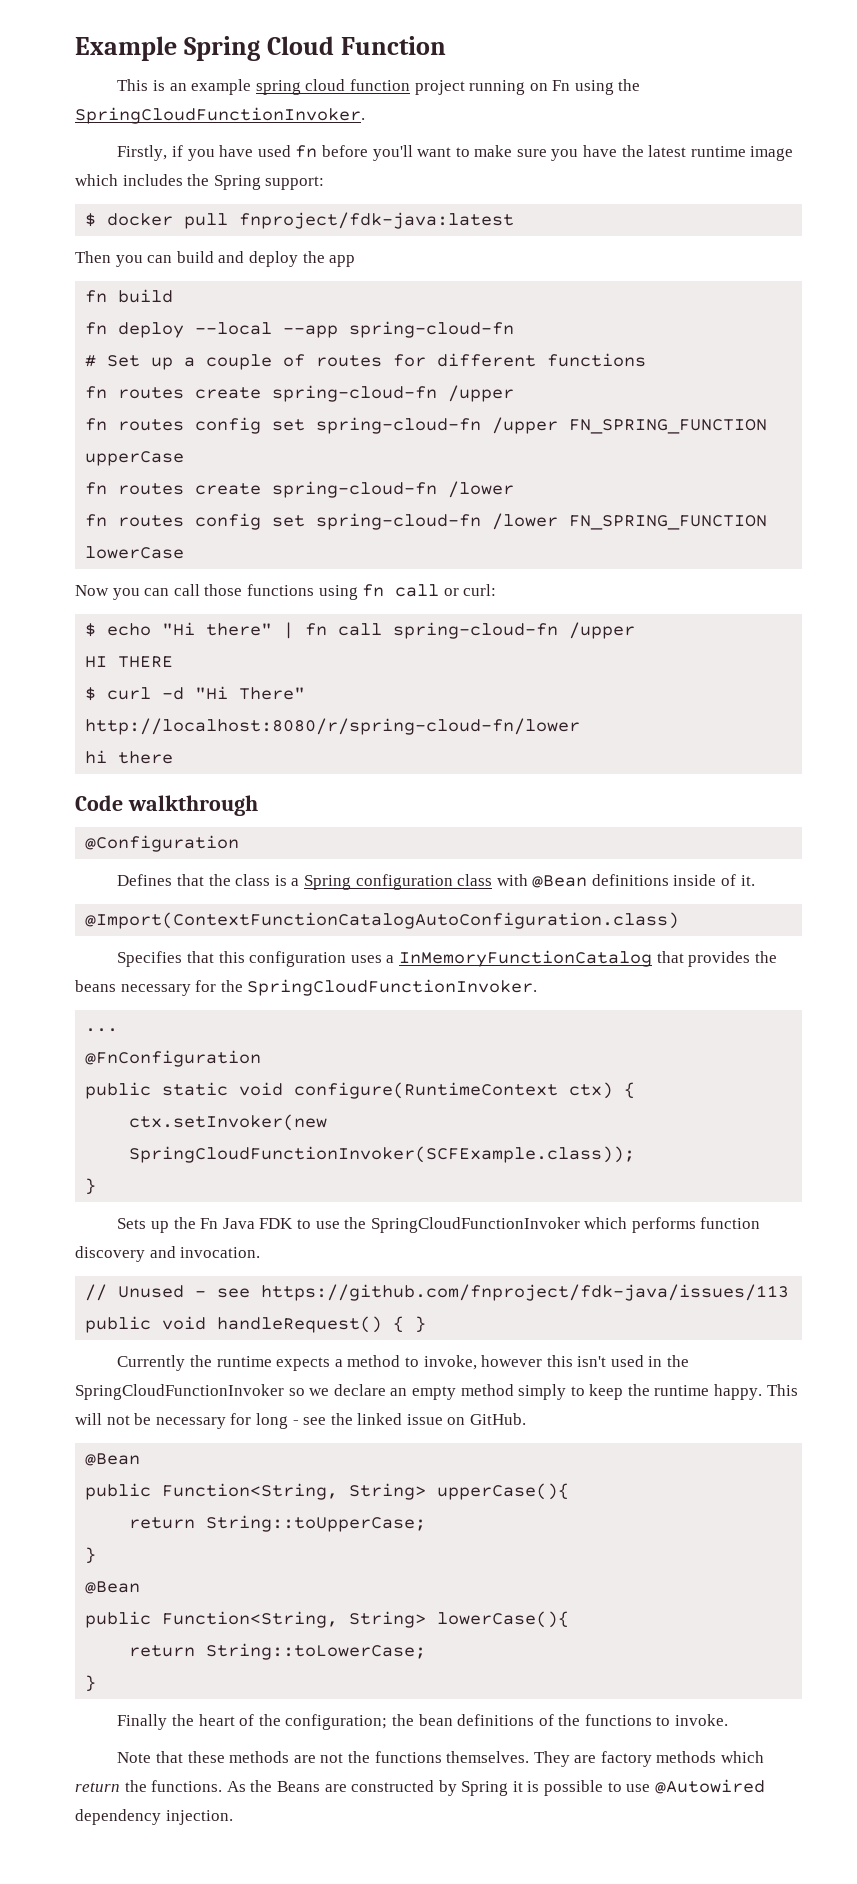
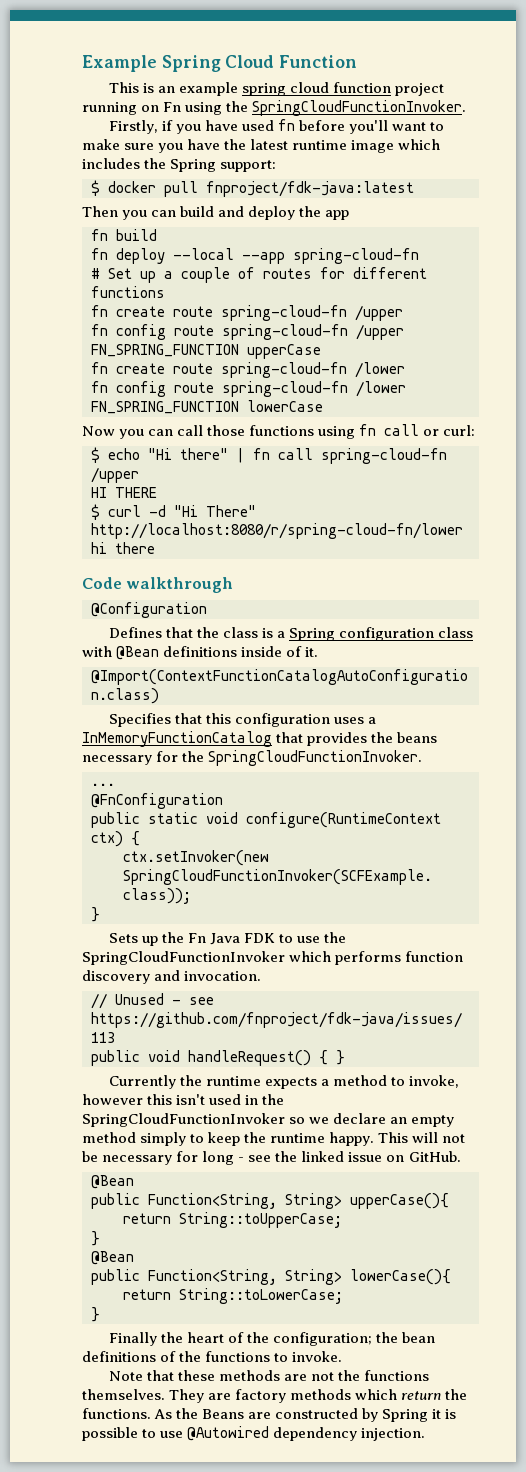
[118,387,262,399] routes create -> [116,306,213,317] create route
[118,417,306,434] routes config set -> [116,324,214,340] config route
[118,483,262,495] routes create -> [116,363,213,374] create route
[118,513,306,530] routes config set -> [116,381,214,397] config route

